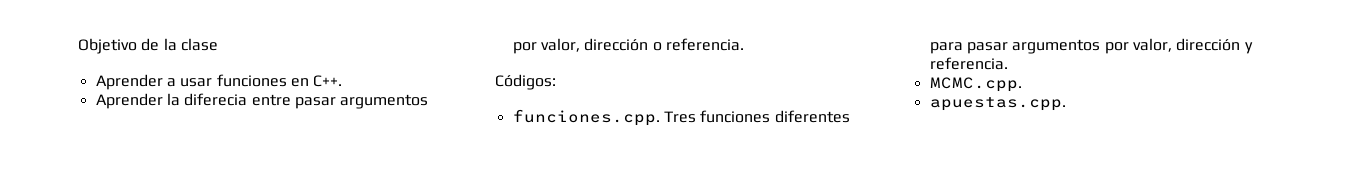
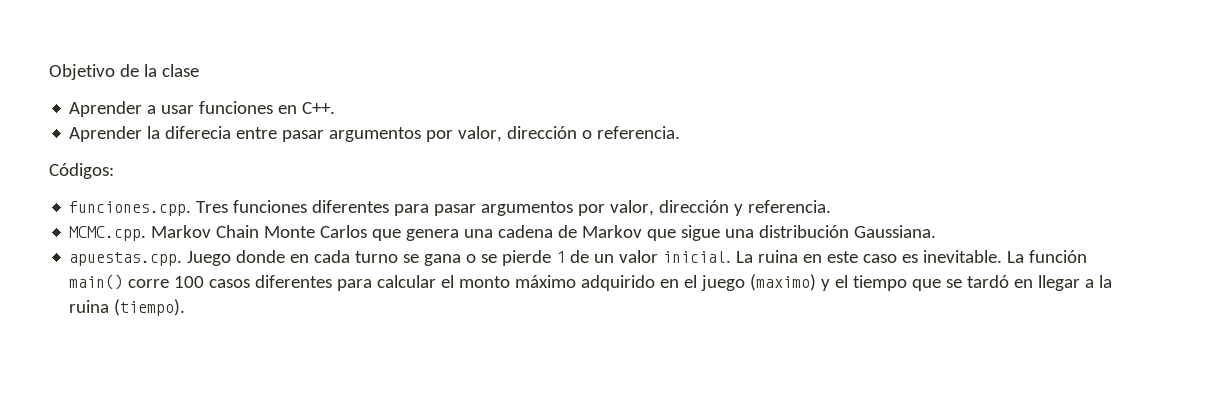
[929,97,1066,111] // apuestas.cpp. -> [151,225,937,241] [69,250,1088,266] [69,274,1113,291] [69,299,186,316] Markov Chain Monte Carlos que genera una cadena de Markov que sigue una distribución Gaussiana. // apuestas.cpp. Juego donde en cada turno se gana o se pierde 1 de un valor inicial. La ruina en este caso es inevitable. La función main() corre 100 casos diferentes para calcular el monto máximo adquirido en el juego (maximo) y el tiempo que se tardó en llegar a la ruina (tiempo).

